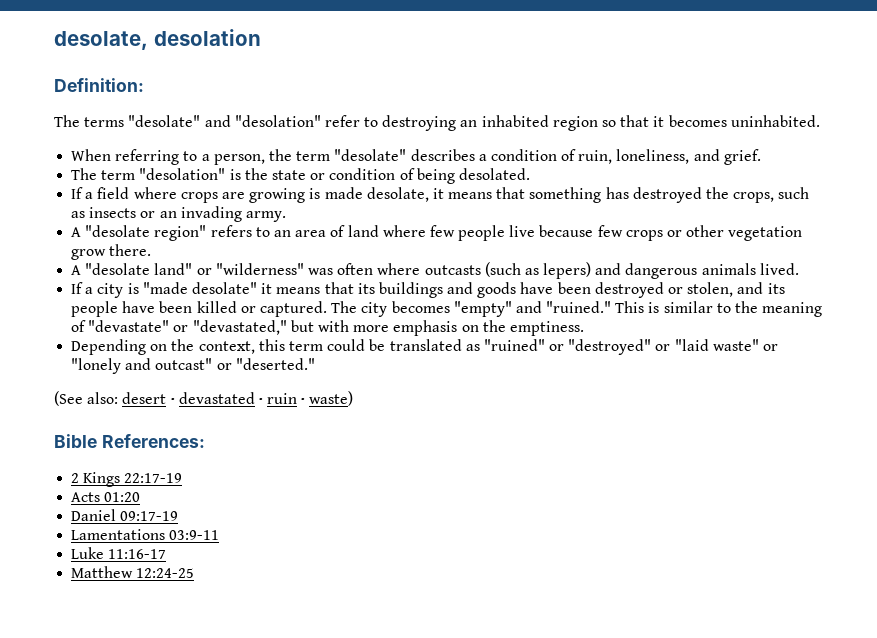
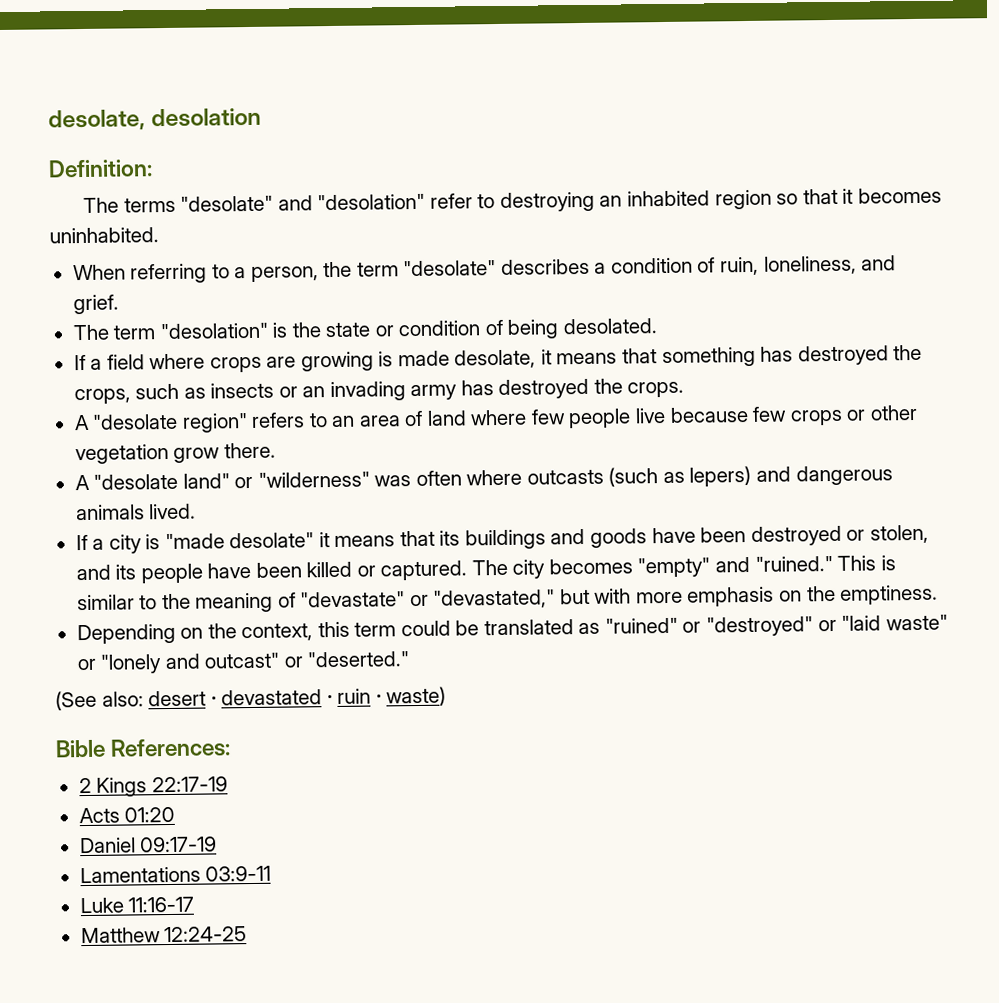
[245,211,286,222] army. -> [410,378,685,401] army has destroyed the crops.

